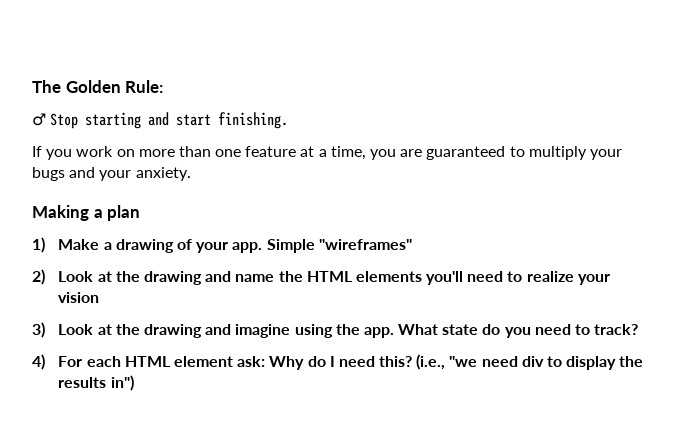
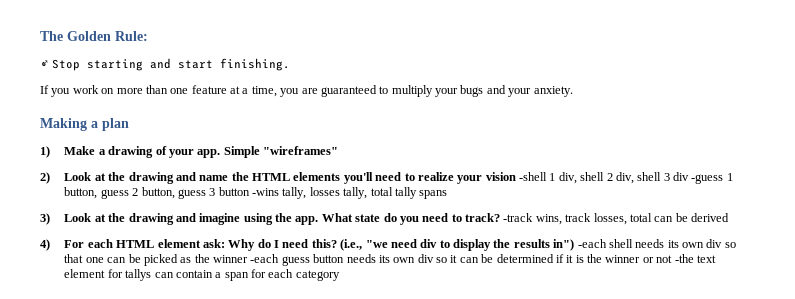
(100, 297) none -> [519,172,733,184] [64,187,448,199] -shell 1 div, shell 2 div, shell 3 div -guess 1 button, guess 2 button, guess 3 button -wins tally, losses tally, total tally spans
(639, 329) none -> [503,213,730,225] -track wins, track losses, total can be derived
(134, 383) none -> [577,239,736,248] [64,254,716,266] [64,269,340,281] -each shell needs its own div so that one can be picked as the winner -each guess button needs its own div so it can be determined if it is the winner or not -the text element for tallys can contain a span for each category

